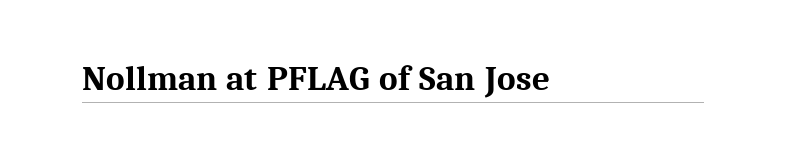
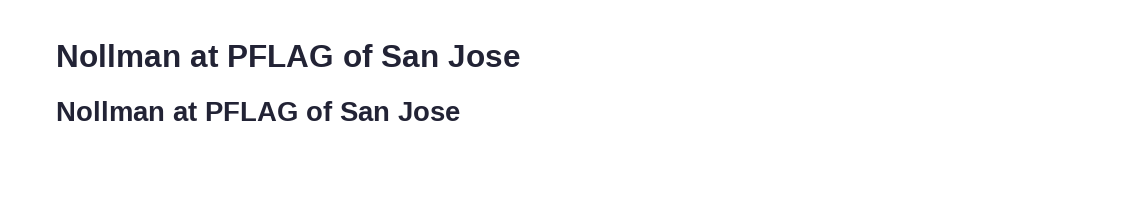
[82,65,550,98] Nollman at PFLAG of San Jose -> [56,44,521,67] [56,101,460,121] Nollman at PFLAG of San Jose // Nollman at PFLAG of San Jose

